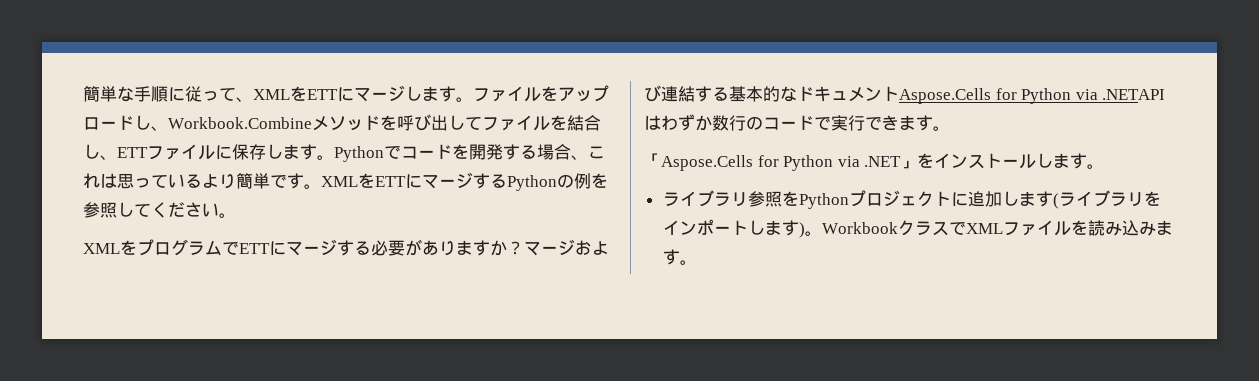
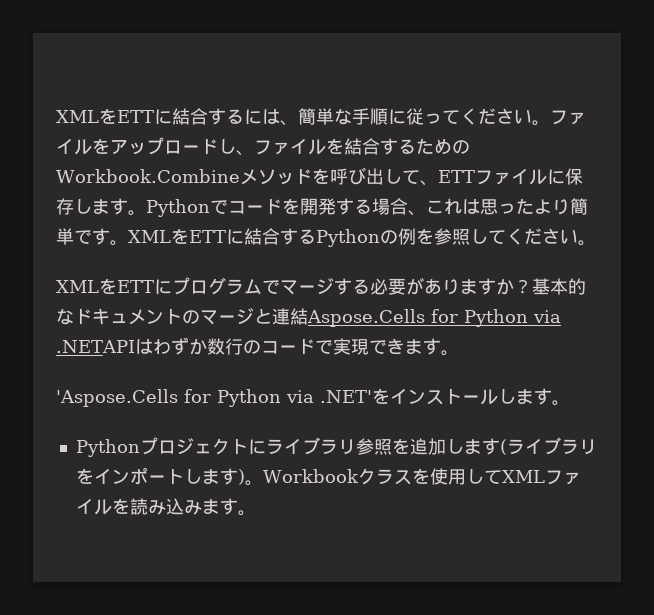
(83, 94) none -> [56,108,298,126] XMLをETTに結合するには、
[236,85,456,102] 、XMLをETTにマージします -> [460,108,532,125] ください
(168, 128) none -> [254,138,470,155] ファイルを結合するための
[482,115,601,131] [83,144,100,159] ファイルを結合し -> (420, 177) none
[151,174,202,188] ている -> [516,198,534,214] た
[422,172,473,189] マージ -> [244,228,280,245] 結合
(137, 247) none -> [117,279,172,295] ETTに
[239,241,286,256] ETTに -> (280, 287) none
[524,239,609,256] [644,85,729,102] マージおよび連結する -> (532, 286) none
(899, 93) none -> [182,308,308,325] のマージと連結
[848,115,865,131] 行 -> [351,339,369,355] 現
[644,153,918,171] 「Aspose.Cells for Python via .NET」 -> [56,389,372,407] 'Aspose.Cells for Python via .NET'
[662,190,968,209] ライブラリ参照をPythonプロジェクトに -> [75,437,410,457] Pythonプロジェクトにライブラリ参照を
[948,221,966,235] で -> [411,468,502,485] を使用して

